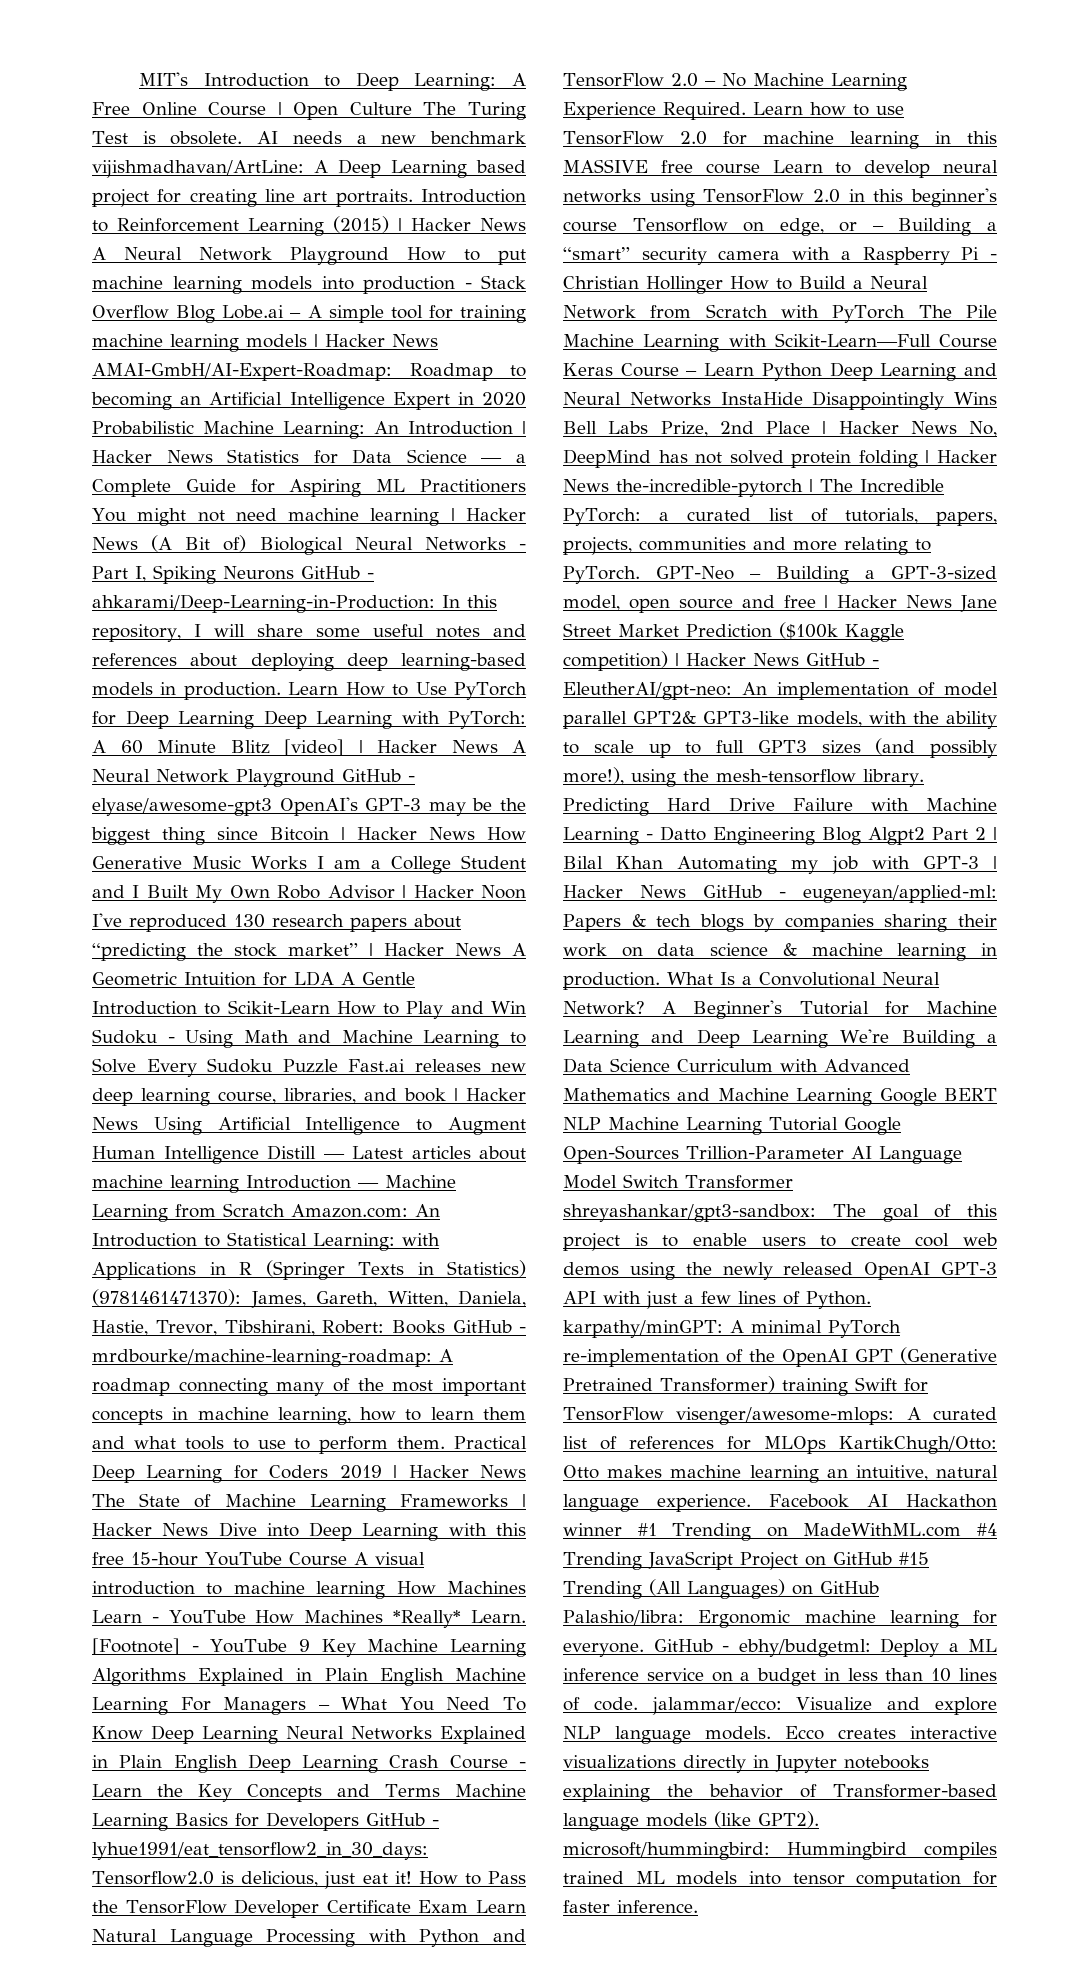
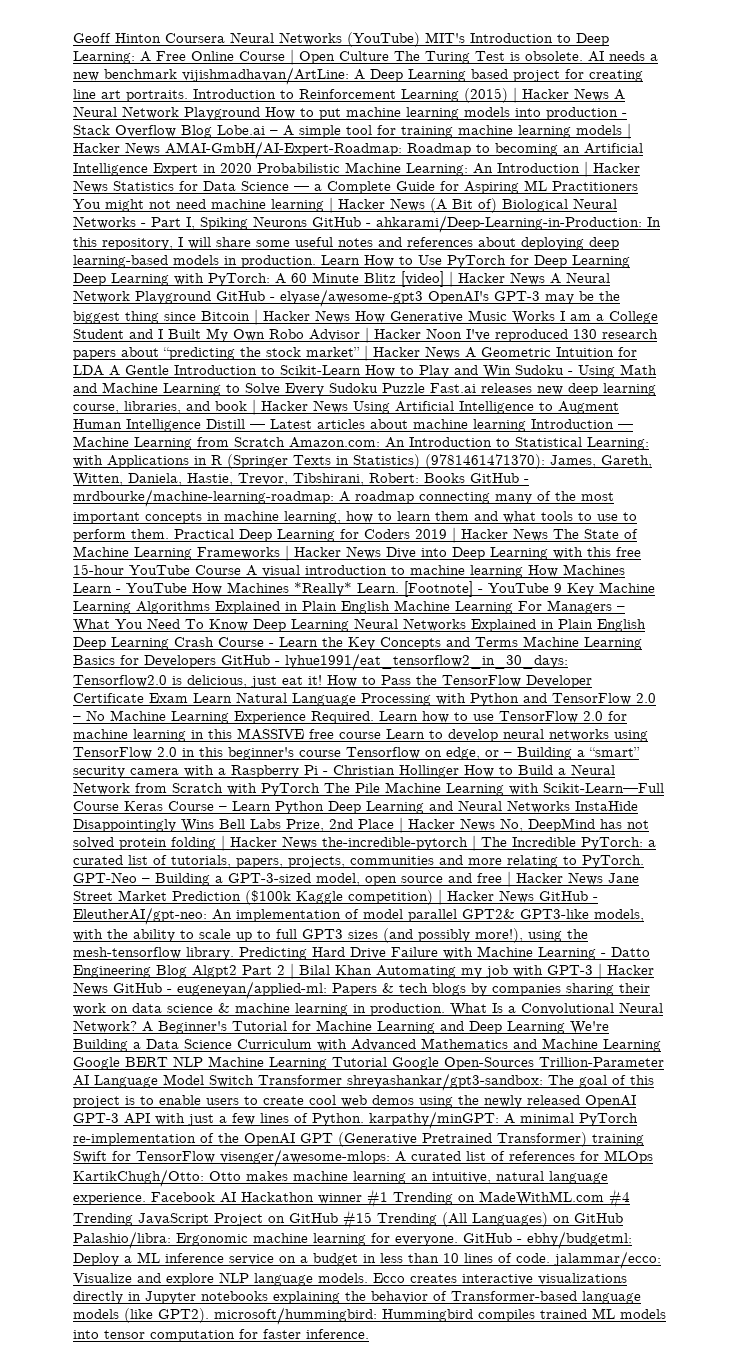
(139, 79) none -> [73,32,420,47] Geoff Hinton Coursera Neural Networks (YouTube)

